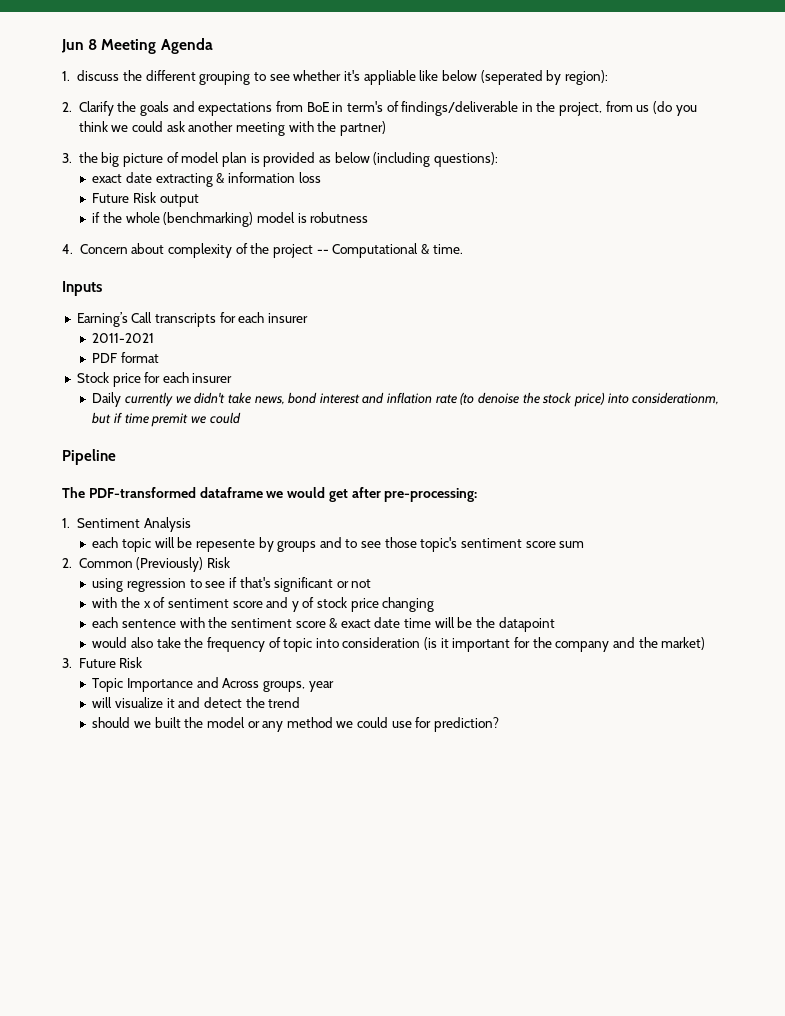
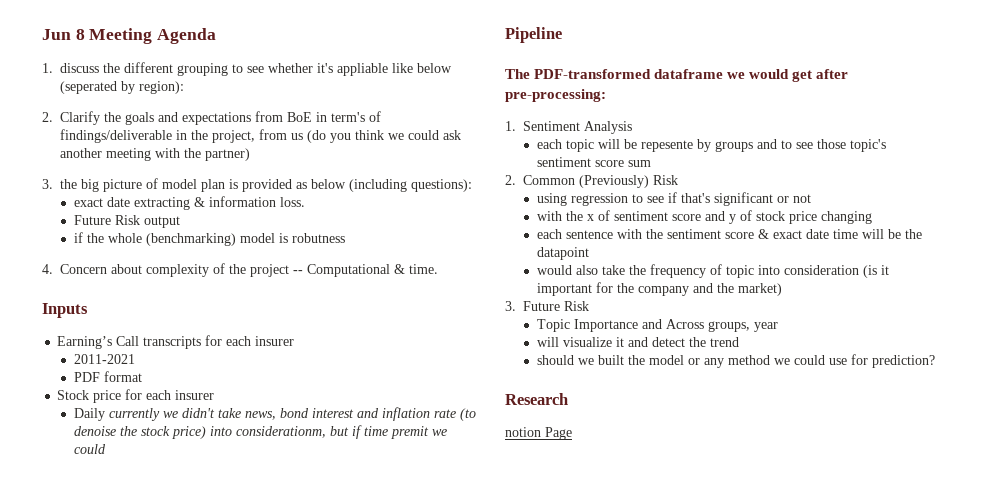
[298,172,321,183] loss -> [279,197,305,207] loss.
(500, 724) none -> [505,393,568,405] [505,427,572,440] // Research // notion Page

